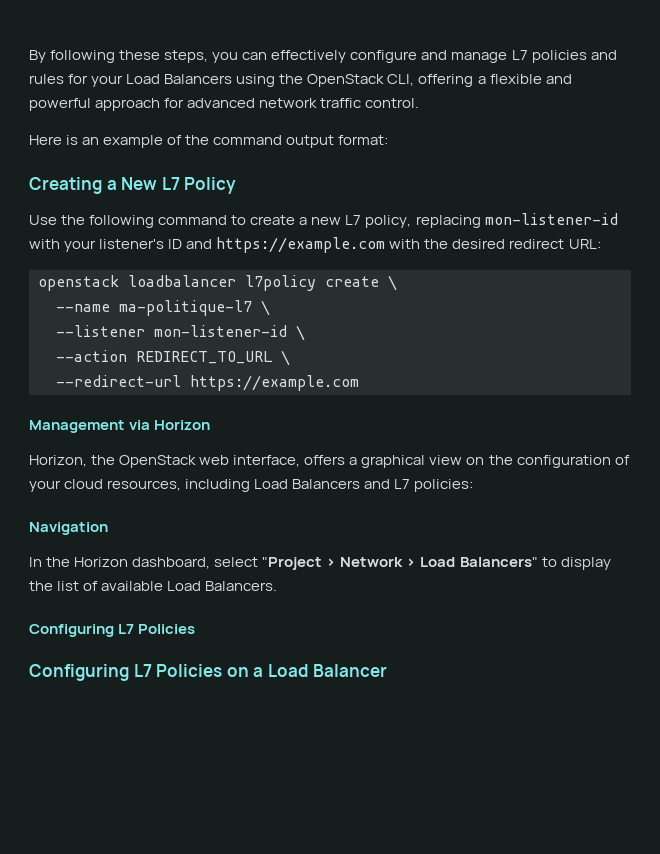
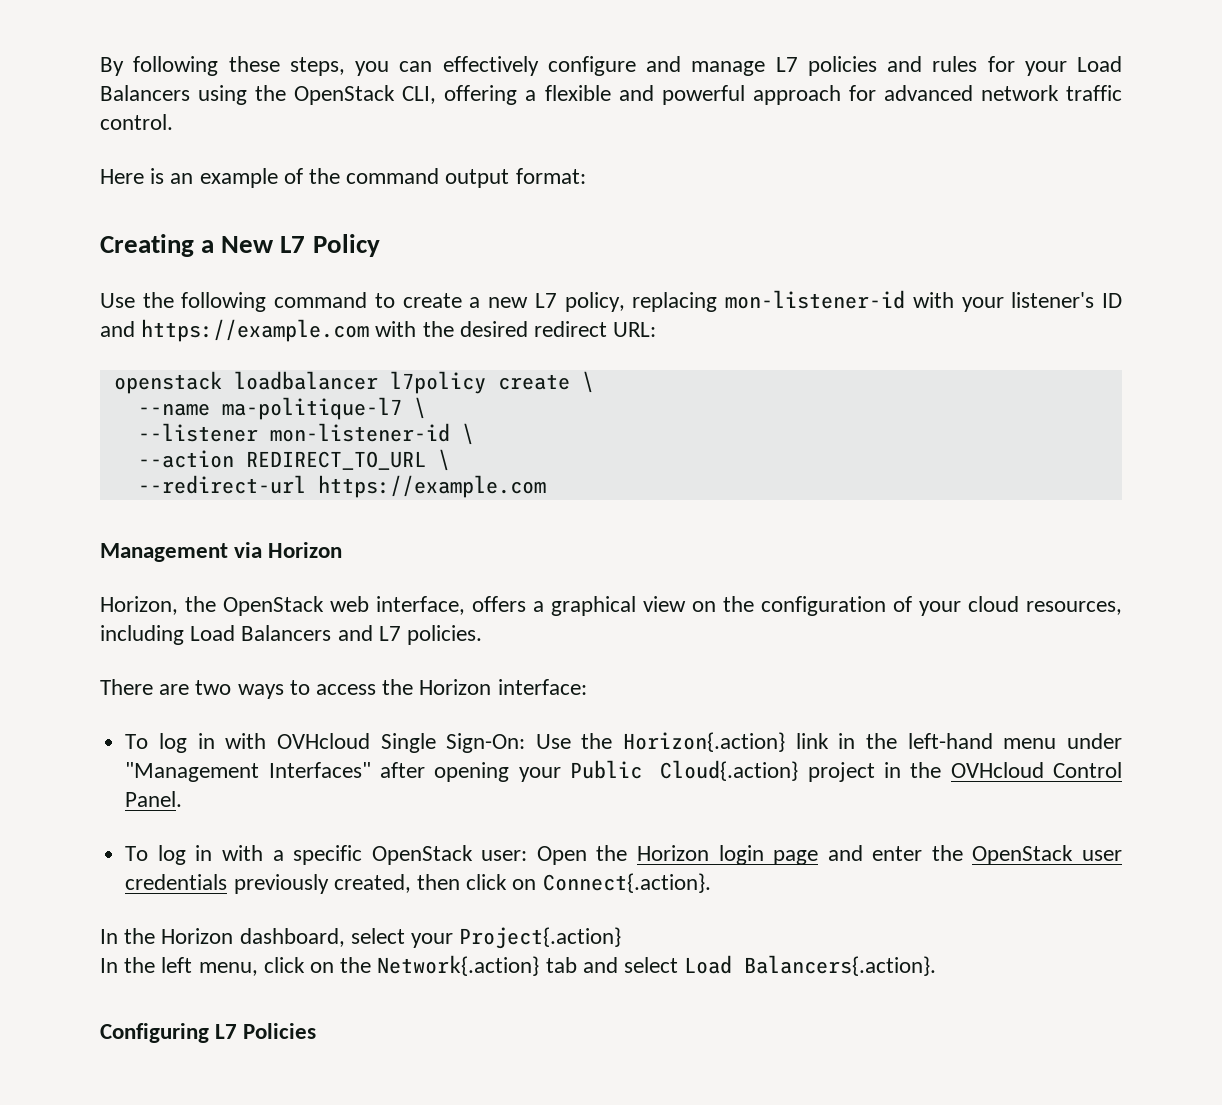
[414,479,474,492] [29,522,108,535] policies: // Navigation -> [407,625,483,645] [100,679,587,699] [125,732,1122,753] [125,760,1122,782] [125,791,183,807] [125,845,1123,865] [125,873,711,894] policies. // There are two ways to access the Horizon interface: // To log in with OVHcloud Single Sign-On: Use the Horizon{.action} link in the left-hand menu under "Management Interfaces" after opening your Public Cloud{.action} project in the OVHcloud Control Panel. // To log in with a specific OpenStack user: Open the Horizon login page and enter the OpenStack user credentials previously created, then click on Connect{.action}.
[262,557,611,570] [29,581,278,591] [29,624,196,637] [29,664,387,681] "Project > Network > Load Balancers" to display the list of available Load Balancers. // Configuring L7 Policies // Configuring L7 Policies on a Load Balancer -> [411,927,622,949] [100,955,937,976] [100,1023,317,1043] your Project{.action} // In the left menu, click on the Network{.action} tab and select Load Balancers{.action}. // Configuring L7 Policies

